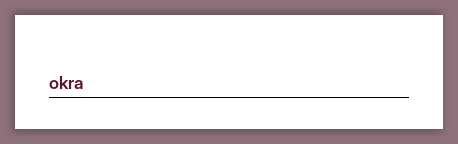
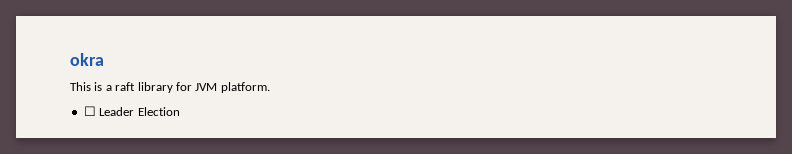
(83, 82) none -> [70,82,270,93] [83,106,180,116] // This is a raft library for JVM platform. // ☐ Leader Election

